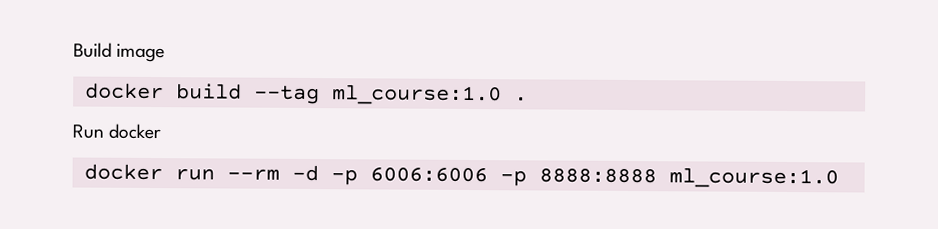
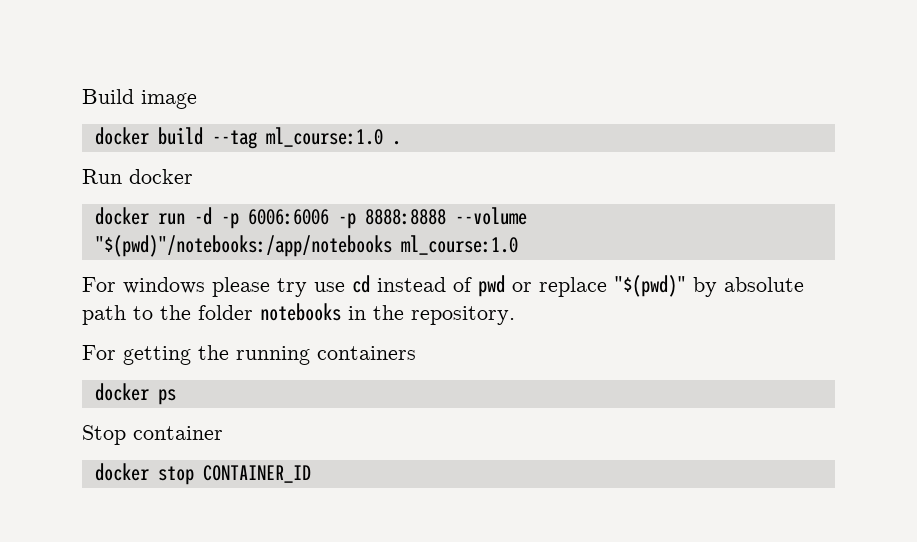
[226,168,280,181] --rm -> (185, 219) none
[668,167,839,189] ml_course:1.0 -> [454,207,527,225] [94,235,518,257] [82,275,804,297] [82,303,515,325] [82,345,416,365] [94,383,176,405] [82,425,223,445] [94,463,311,485] --volume "$(pwd)"/notebooks:/app/notebooks ml_course:1.0 // For windows please try use cd instead of pwd or replace "$(pwd)" by absolute path to the folder notebooks in the repository. // For getting the running containers // docker ps // Stop container // docker stop CONTAINER_ID

